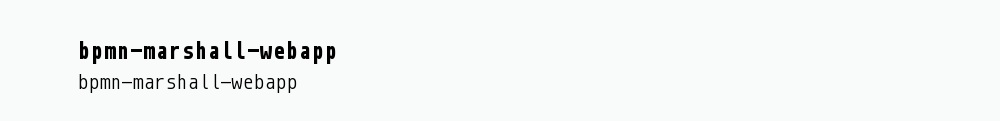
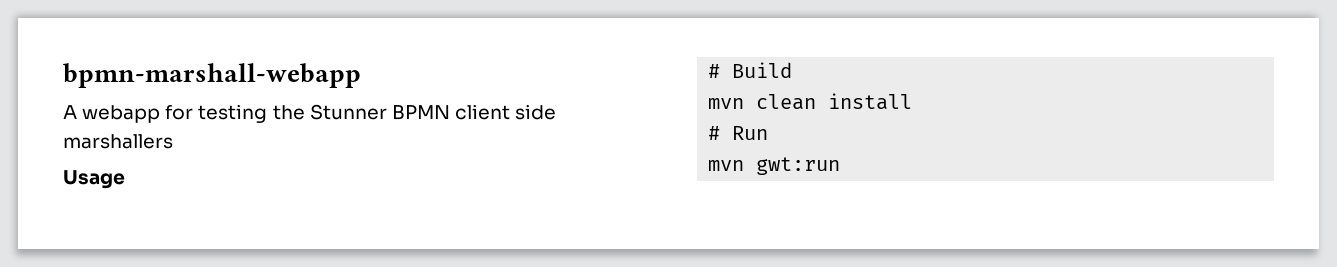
[77,74,297,93] bpmn-marshall-webapp -> [63,104,557,123] [63,134,173,149] [63,170,125,189] [708,62,793,78] [708,93,913,110] [708,126,769,140] [708,157,841,175] A webapp for testing the Stunner BPMN client side marshallers // Usage // # Build // mvn clean install // # Run // mvn gwt:run

